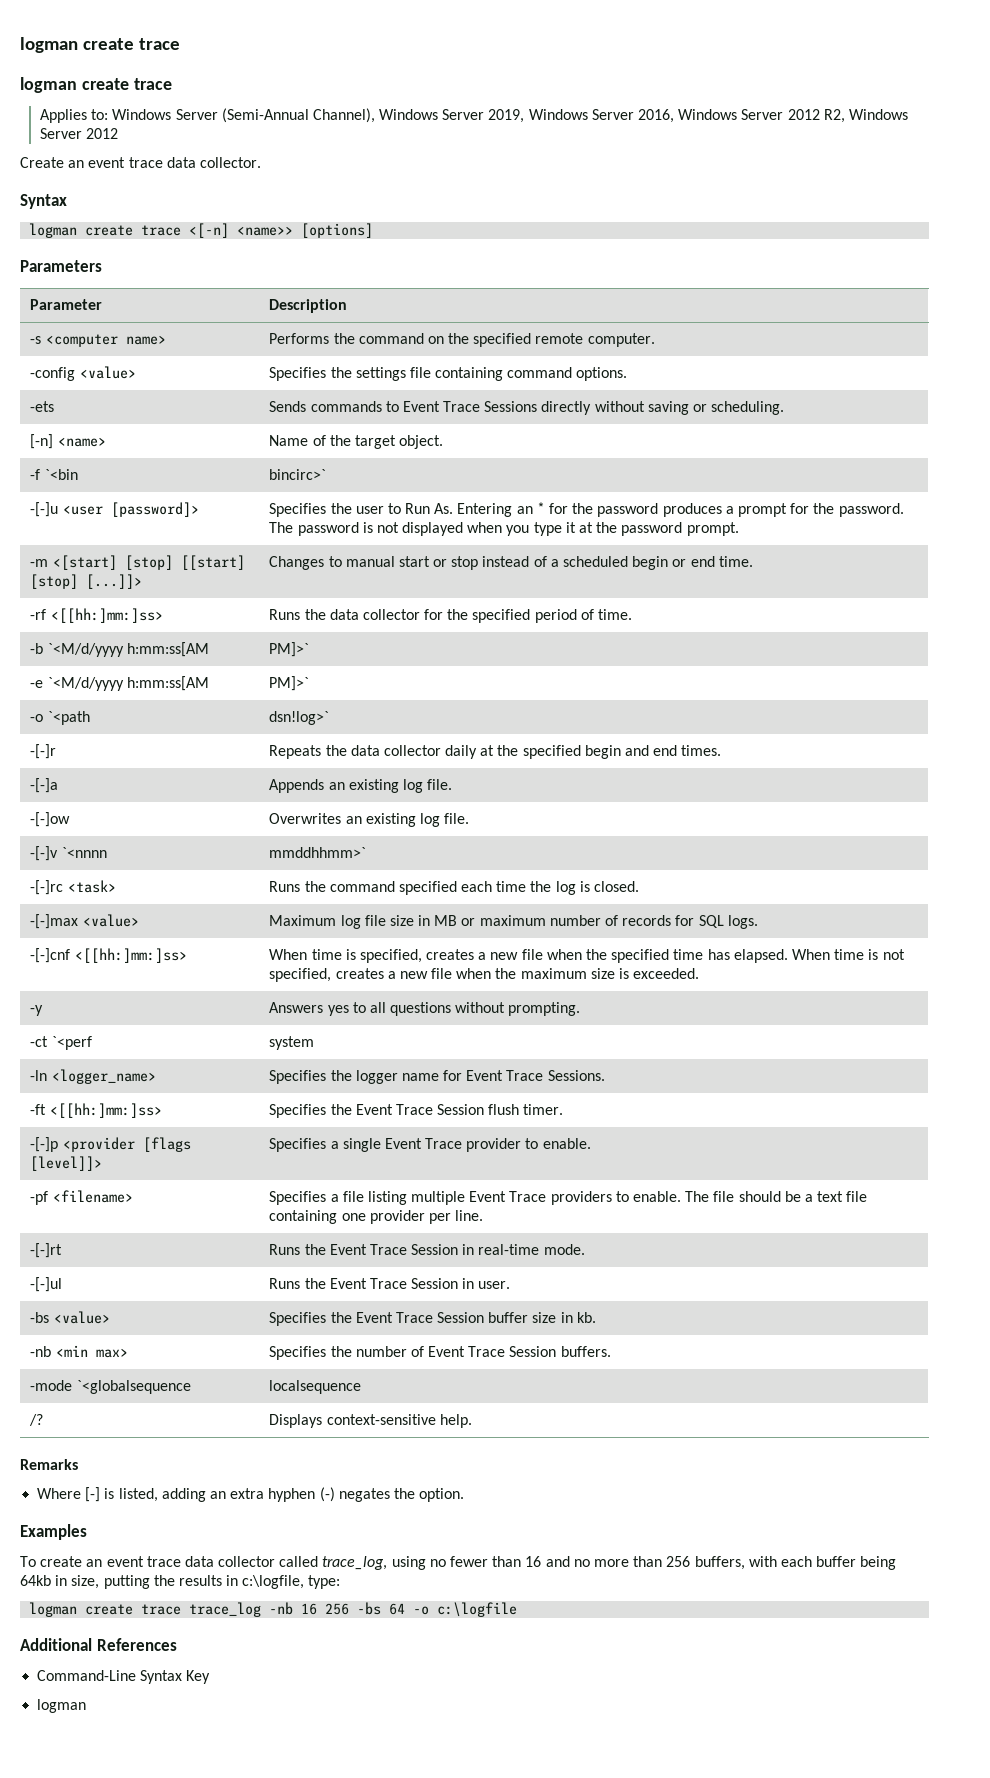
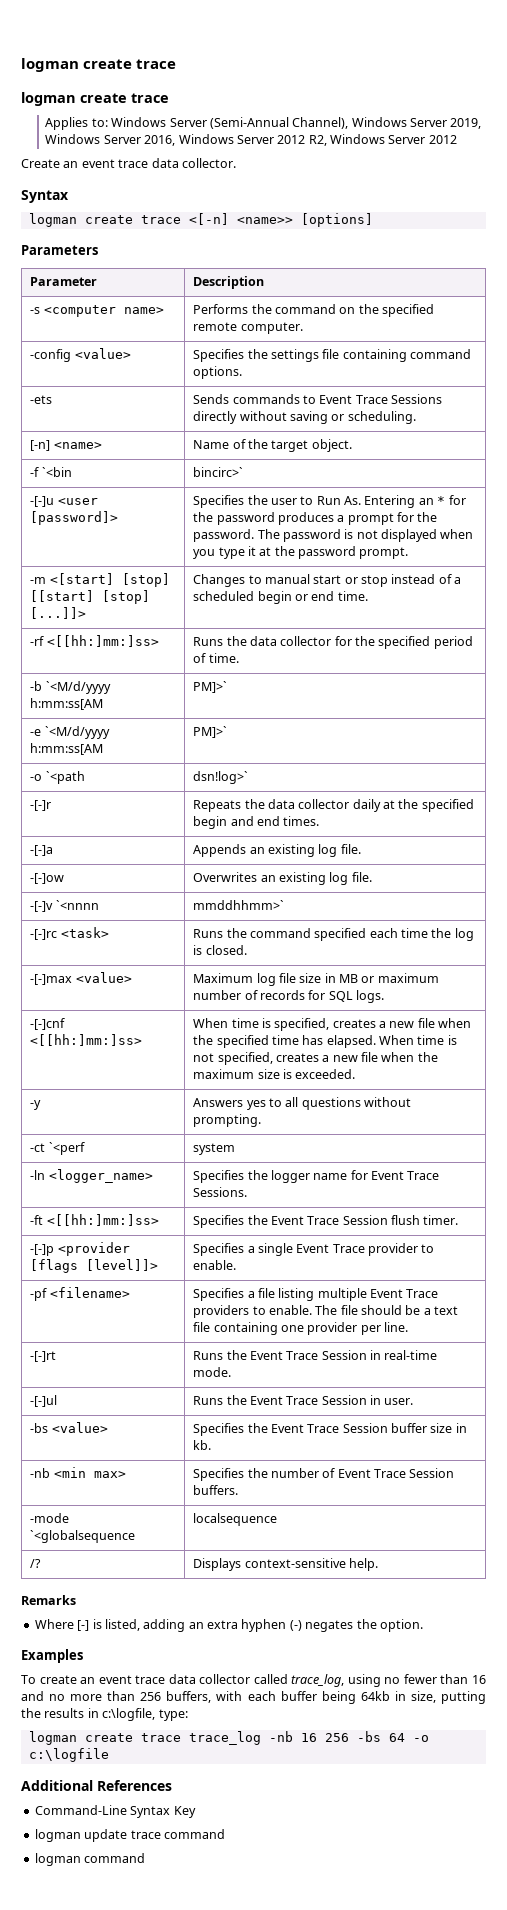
(87, 1706) none -> [84,1829,225,1842] [34,1853,146,1866] update trace command // logman command

